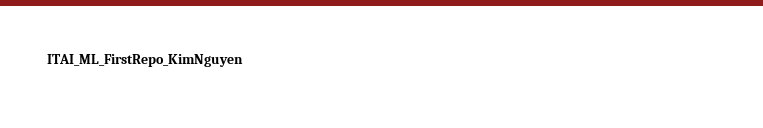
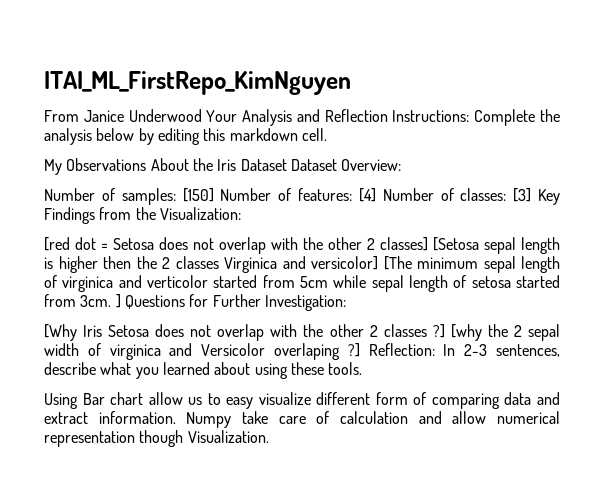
(243, 60) none -> [44,109,561,126] [44,128,327,145] [44,158,402,175] [44,188,560,205] [44,207,241,224] [44,237,560,254] [44,256,560,273] [44,275,560,292] [44,294,346,311] [44,324,560,341] [44,343,560,360] [44,362,363,379] [44,392,561,409] [44,411,560,428] [44,430,269,447] // From Janice Underwood Your Analysis and Reflection Instructions: Complete the analysis below by editing this markdown cell. // My Observations About the Iris Dataset Dataset Overview: // Number of samples: [150] Number of features: [4] Number of classes: [3] Key Findings from the Visualization: // [red dot = Setosa does not overlap with the other 2 classes] [Setosa sepal length is higher then the 2 classes Virginica and versicolor] [The minimum sepal length of virginica and verticolor started from 5cm while sepal length of setosa started from 3cm. ] Questions for Further Investigation: // [Why Iris Setosa does not overlap with the other 2 classes ?] [why the 2 sepal width of virginica and Versicolor overlaping ?] Reflection: In 2-3 sentences, describe what you learned about using these tools. // Using Bar chart allow us to easy visualize different form of comparing data and extract information. Numpy take care of calculation and allow numerical representation though Visualization.

